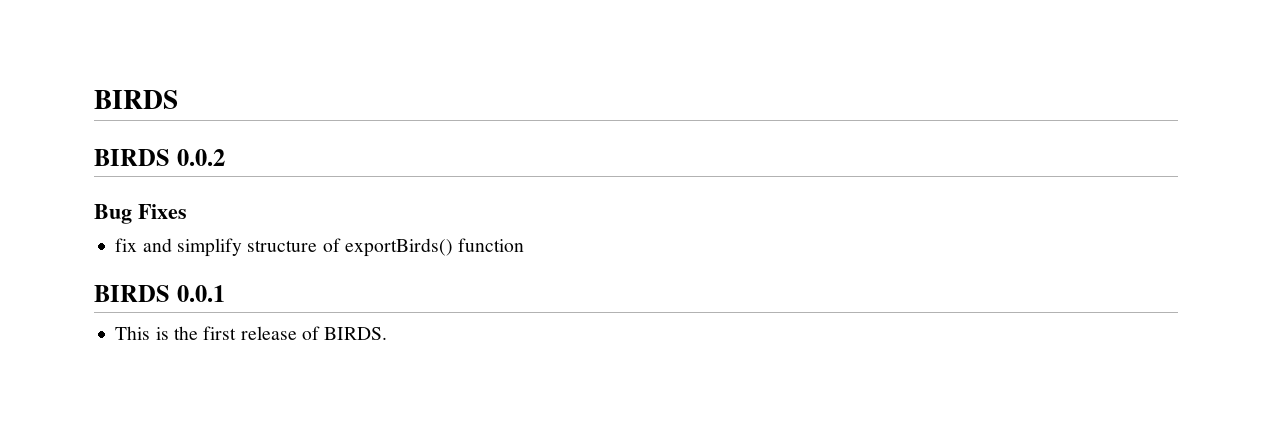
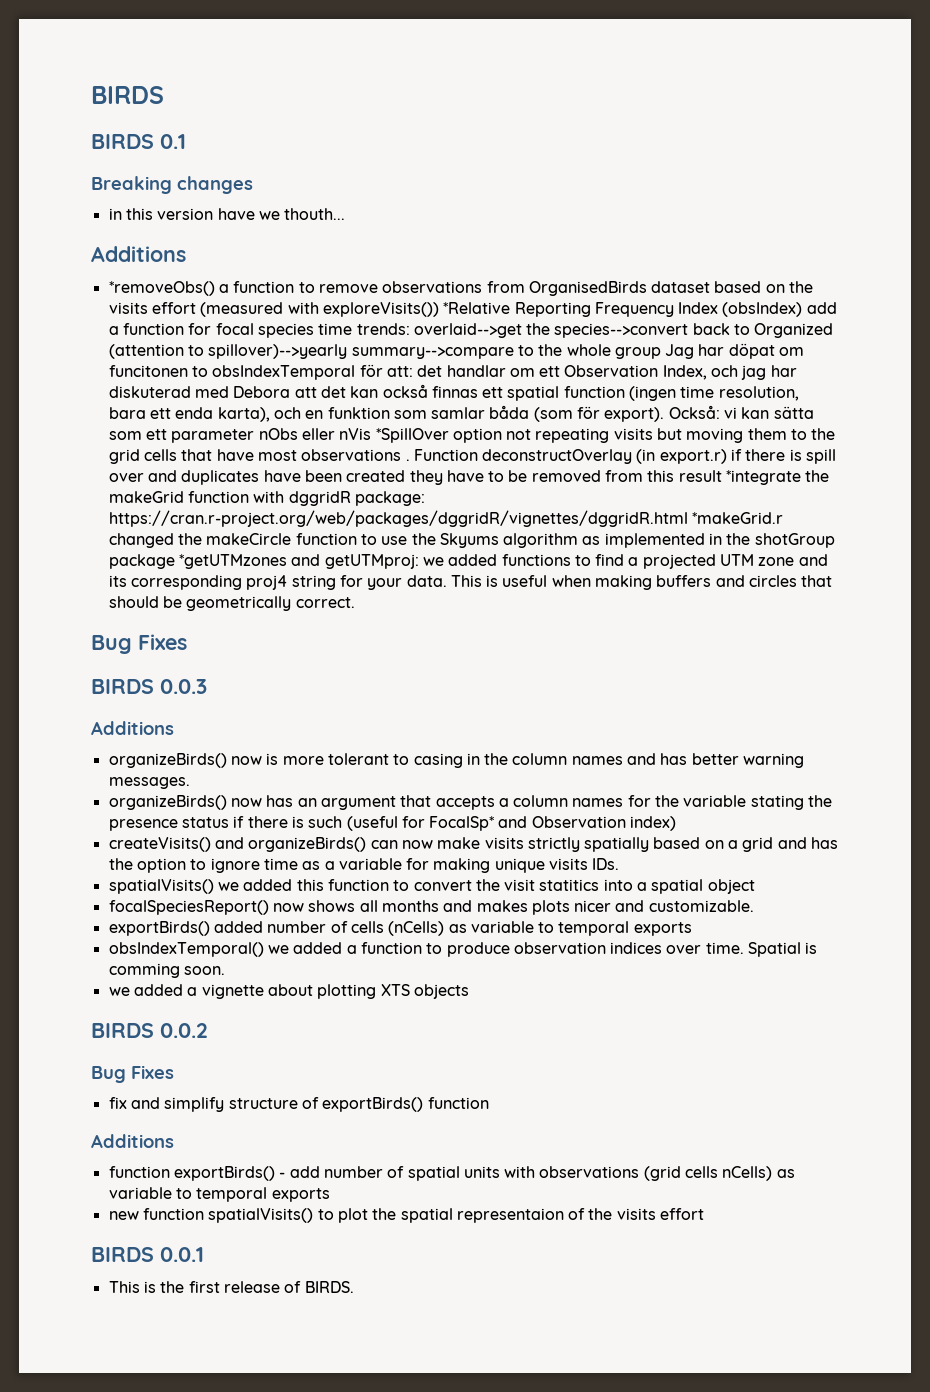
[94,90,178,109] BIRDS -> [91,86,164,104] [91,134,186,149] [91,176,253,194] [108,208,346,220] [91,246,186,262] [108,281,814,296] [108,302,837,317] [108,323,834,338] [108,343,805,359] [108,364,797,380] [108,384,799,401] [108,405,814,422] [108,428,836,443] [108,449,837,464] [108,470,830,485] [108,491,425,506] [108,510,783,527] [108,533,835,548] [108,554,828,569] [108,575,833,590] [108,596,355,611] [91,634,187,654] [91,679,207,694] [91,721,174,735] [108,753,805,768] [108,777,190,789] [108,795,833,810] [108,816,677,831] [108,837,839,852] [108,858,620,873] [108,879,755,894] [108,900,754,915] [108,921,692,936] [108,942,818,957] [108,963,225,978] [108,984,469,999] BIRDS // BIRDS 0.1 // Breaking changes // in this version have we thouth... // Additions // *removeObs() a function to remove observations from OrganisedBirds dataset based on the visits effort (measured with exploreVisits()) *Relative Reporting Frequency Index (obsIndex) add a function for focal species time trends: overlaid-->get the species-->convert back to Organized (attention to spillover)-->yearly summary-->compare to the whole group Jag har döpat om funcitonen to obsIndexTemporal för att: det handlar om ett Observation Index, och jag har diskuterad med Debora att det kan också finnas ett spatial function (ingen time resolution, bara ett enda karta), och en funktion som samlar båda (som för export). Också: vi kan sätta som ett parameter nObs eller nVis *SpillOver option not repeating visits but moving them to the grid cells that have most observations . Function deconstructOverlay (in export.r) if there is spill over and duplicates have been created they have to be removed from this result *integrate the makeGrid function with dggridR package: https://cran.r-project.org/web/packages/dggridR/vignettes/dggridR.html *makeGrid.r changed the makeCircle function to use the Skyums algorithm as implemented in the shotGroup package *getUTMzones and getUTMproj: we added functions to find a projected UTM zone and its corresponding proj4 string for your data. This is useful when making buffers and circles that should be geometrically correct. // Bug Fixes // BIRDS 0.0.3 // Additions // organizeBirds() now is more tolerant to casing in the column names and has better warning messages. // organizeBirds() now has an argument that accepts a column names for the variable stating the presence status if there is such (useful for FocalSp* and Observation index) // createVisits() and organizeBirds() can now make visits strictly spatially based on a grid and has the option to ignore time as a variable for making unique visits IDs. // spatialVisits() we added this function to convert the visit statitics into a spatial object // focalSpeciesReport() now shows all months and makes plots nicer and customizable. // exportBirds() added number of cells (nCells) as variable to temporal exports // obsIndexTemporal() we added a function to produce observation indices over time. Spatial is comming soon. // we added a vignette about plotting XTS objects
(525, 245) none -> [91,1134,174,1148] [108,1166,795,1181] [108,1187,330,1202] [108,1208,705,1223] // Additions // function exportBirds() - add number of spatial units with observations (grid cells nCells) as variable to temporal exports // new function spatialVisits() to plot the spatial representaion of the visits effort

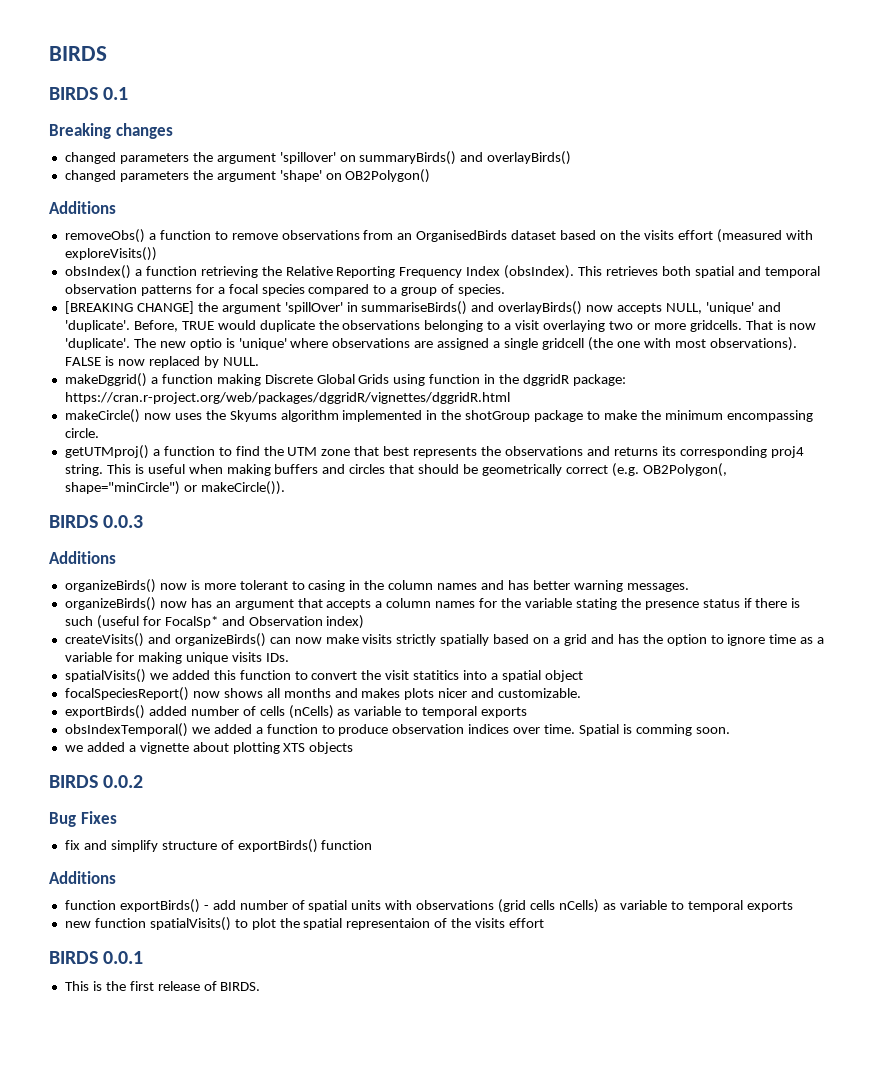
[108,208,346,220] [91,246,186,262] [108,281,215,296] in this version have we thouth... // Additions // *removeObs() -> [64,151,572,165] [64,169,431,183] [49,201,116,214] [64,229,145,243] changed parameters the argument 'spillover' on summaryBirds() and overlayBirds() // changed parameters the argument 'shape' on OB2Polygon() // Additions // removeObs()
(525, 287) none -> [397,233,413,240] an
[443,302,837,317] [108,323,834,338] [108,343,805,359] [108,364,797,380] [108,384,799,401] [108,405,814,422] [108,428,836,443] [108,449,837,464] [108,470,830,485] [108,491,425,506] [108,510,783,527] [108,533,408,548] *Relative Reporting Frequency Index (obsIndex) add a function for focal species time trends: overlaid-->get the species-->convert back to Organized (attention to spillover)-->yearly summary-->compare to the whole group Jag har döpat om funcitonen to obsIndexTemporal för att: det handlar om ett Observation Index, och jag har diskuterad med Debora att det kan också finnas ett spatial function (ingen time resolution, bara ett enda karta), och en funktion som samlar båda (som för export). Också: vi kan sätta som ett parameter nObs eller nVis *SpillOver option not repeating visits but moving them to the grid cells that have most observations . Function deconstructOverlay (in export.r) if there is spill over and duplicates have been created they have to be removed from this result *integrate the makeGrid function with dggridR package: https://cran.r-project.org/web/packages/dggridR/vignettes/dggridR.html *makeGrid.r changed the makeCircle function to use -> [64,265,820,279] [64,284,506,296] [64,301,781,315] [64,320,817,332] [64,337,797,351] [64,356,259,368] [64,373,626,387] [64,392,510,404] [64,409,202,423] // obsIndex() a function retrieving the Relative Reporting Frequency Index (obsIndex). This retrieves both spatial and temporal observation patterns for a focal species compared to a group of species. // [BREAKING CHANGE] the argument 'spillOver' in summariseBirds() and overlayBirds() now accepts NULL, 'unique' and 'duplicate'. Before, TRUE would duplicate the observations belonging to a visit overlaying two or more gridcells. That is now 'duplicate'. The new optio is 'unique' where observations are assigned a single gridcell (the one with most observations). FALSE is now replaced by NULL. // makeDggrid() a function making Discrete Global Grids using function in the dggridR package: https://cran.r-project.org/web/packages/dggridR/vignettes/dggridR.html // makeCircle() now uses
[582,536,601,545] as -> (339, 416) none
[178,554,828,569] [108,575,447,590] *getUTMzones and getUTMproj: we added functions to find a projected UTM zone and its corresponding proj4 string for your data. -> [587,410,813,422] [64,428,99,438] [64,445,804,459] [64,464,103,476] to make the minimum encompassing circle. // getUTMproj() a function to find the UTM zone that best represents the observations and returns its corresponding proj4 string.
[295,597,355,608] [91,634,187,654] correct. // Bug Fixes -> [565,463,727,477] [64,481,285,495] correct (e.g. OB2Polygon(, shape="minCircle") or makeCircle()).

